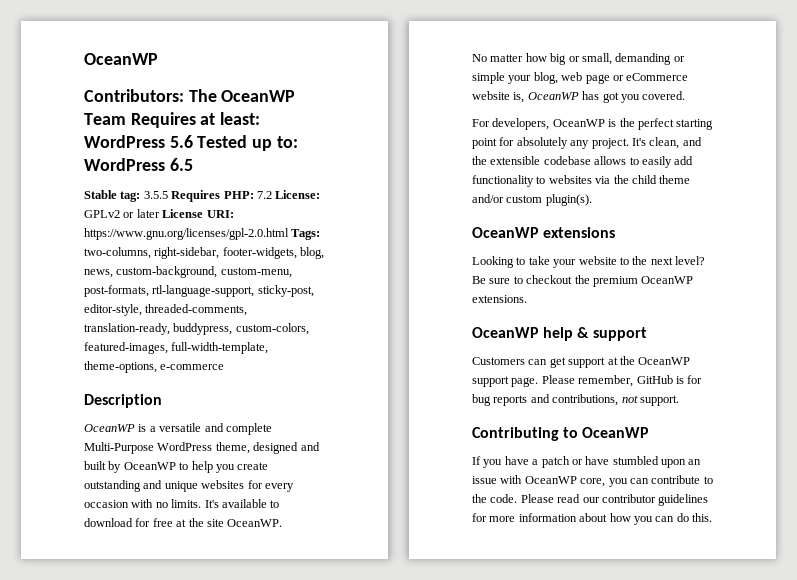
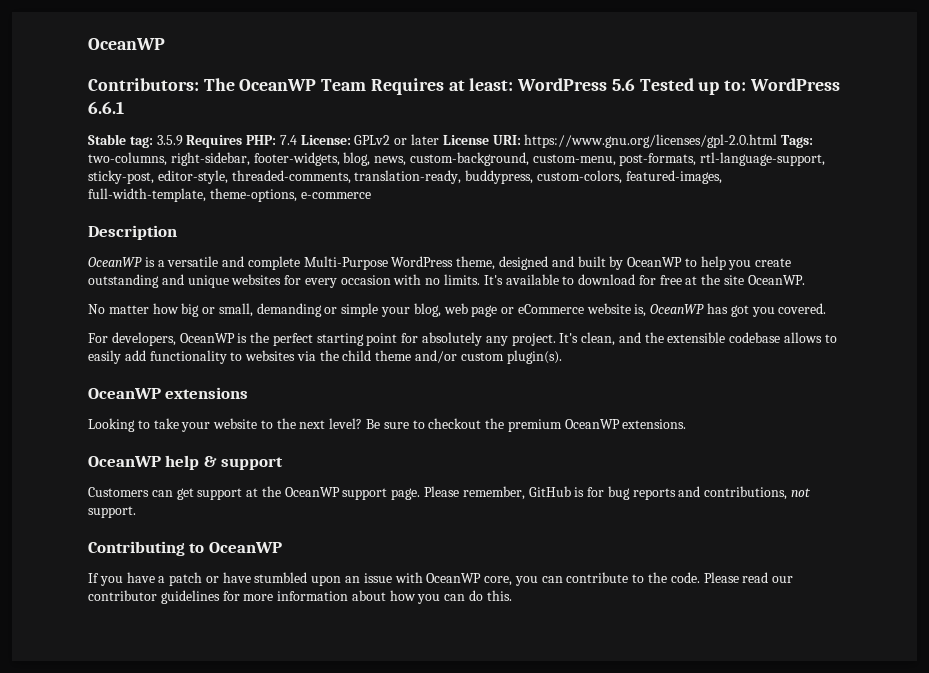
[169,158,193,171] 6.5 -> [88,101,124,114] 6.6.1
[143,191,168,199] 3.5.5 -> [156,135,183,146] 3.5.9
[256,191,272,199] 7.2 -> [279,135,297,145] 7.4

